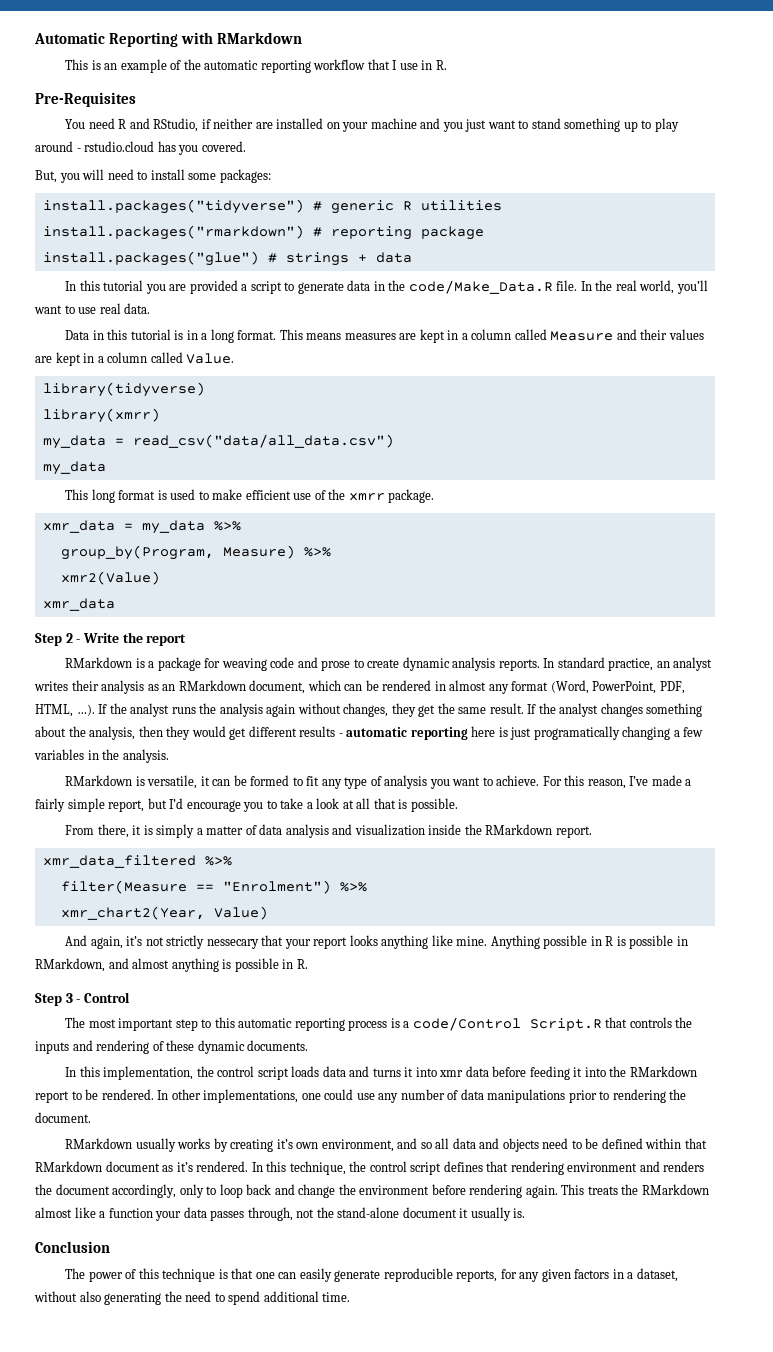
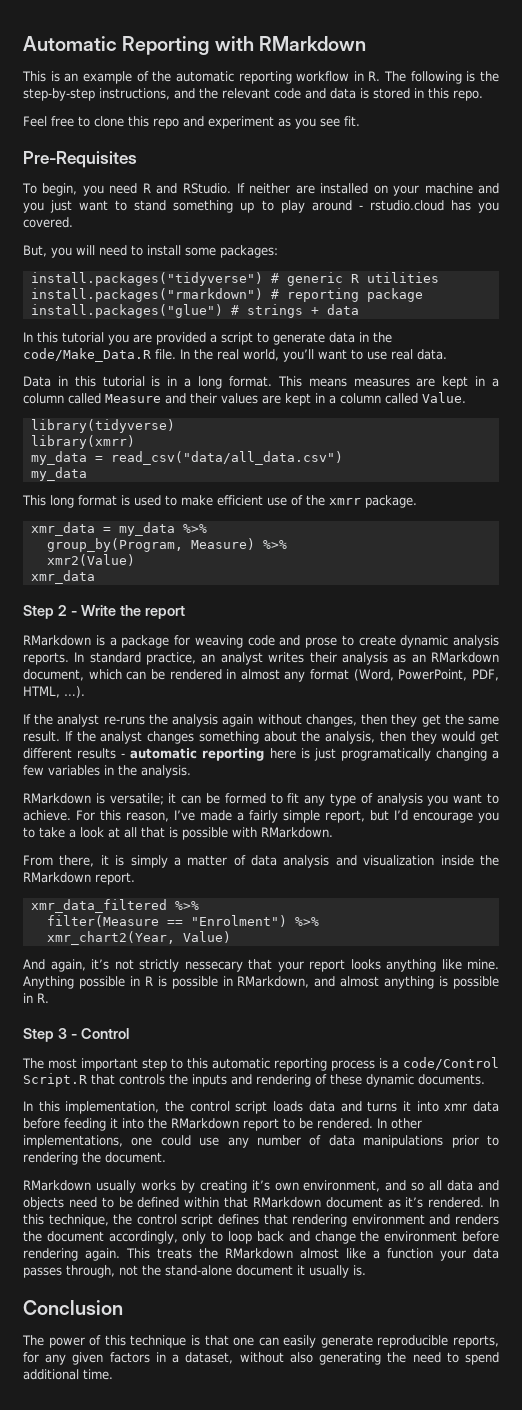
[367,59,447,70] [35,92,136,107] [65,119,86,129] that I use in R. // Pre-Requisites // You -> [353,71,500,84] [23,88,483,101] [23,116,360,129] [23,151,137,168] [22,183,104,196] in R. The following is the step-by-step instructions, and the relevant code and data is stored in this repo. // Feel free to clone this repo and experiment as you see fit. // Pre-Requisites // To begin, you
[153,118,211,132] RStudio, if -> [182,183,245,194] RStudio. If
[98,703,196,717] If the analyst runs -> [23,714,145,727] // If the analyst re-runs
(389, 710) none -> [361,714,388,725] then
[147,775,198,789] versatile, -> [109,793,164,805] versatile;
[410,798,458,812] possible. -> [182,827,333,840] possible with RMarkdown.

